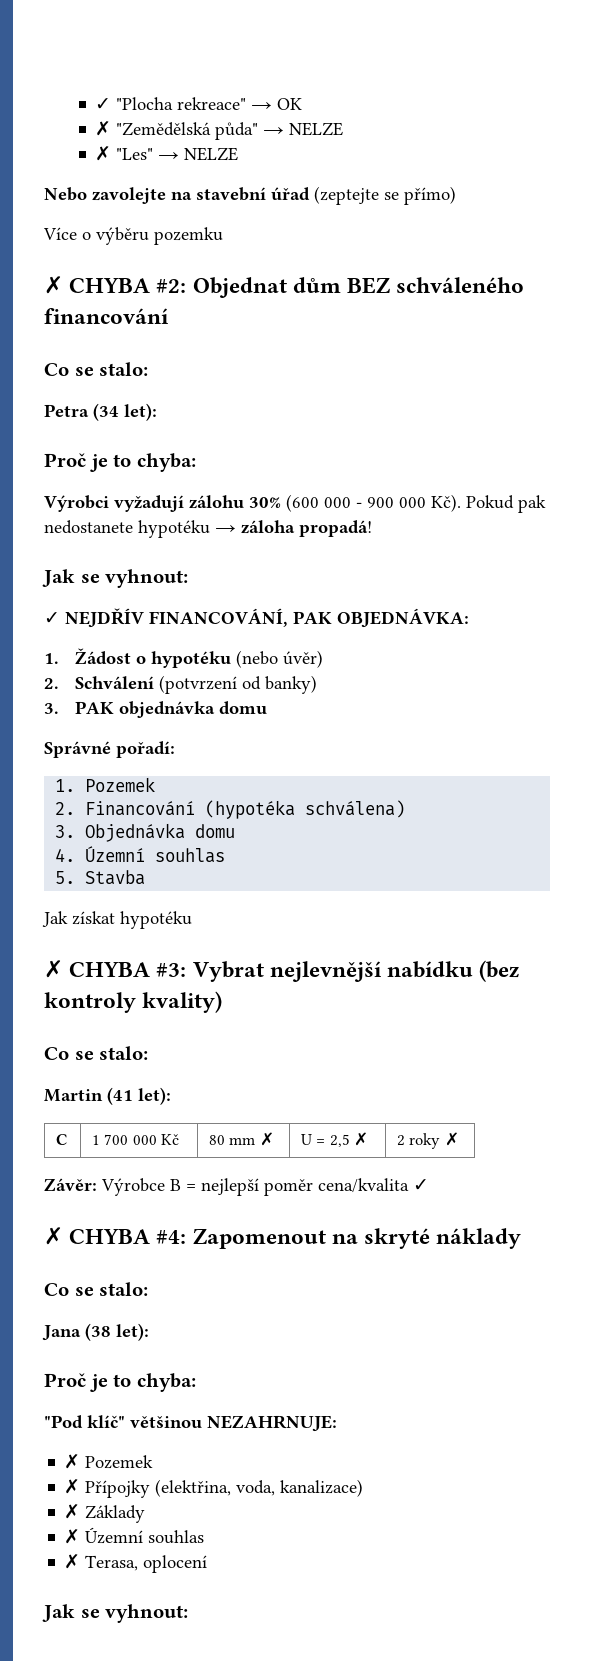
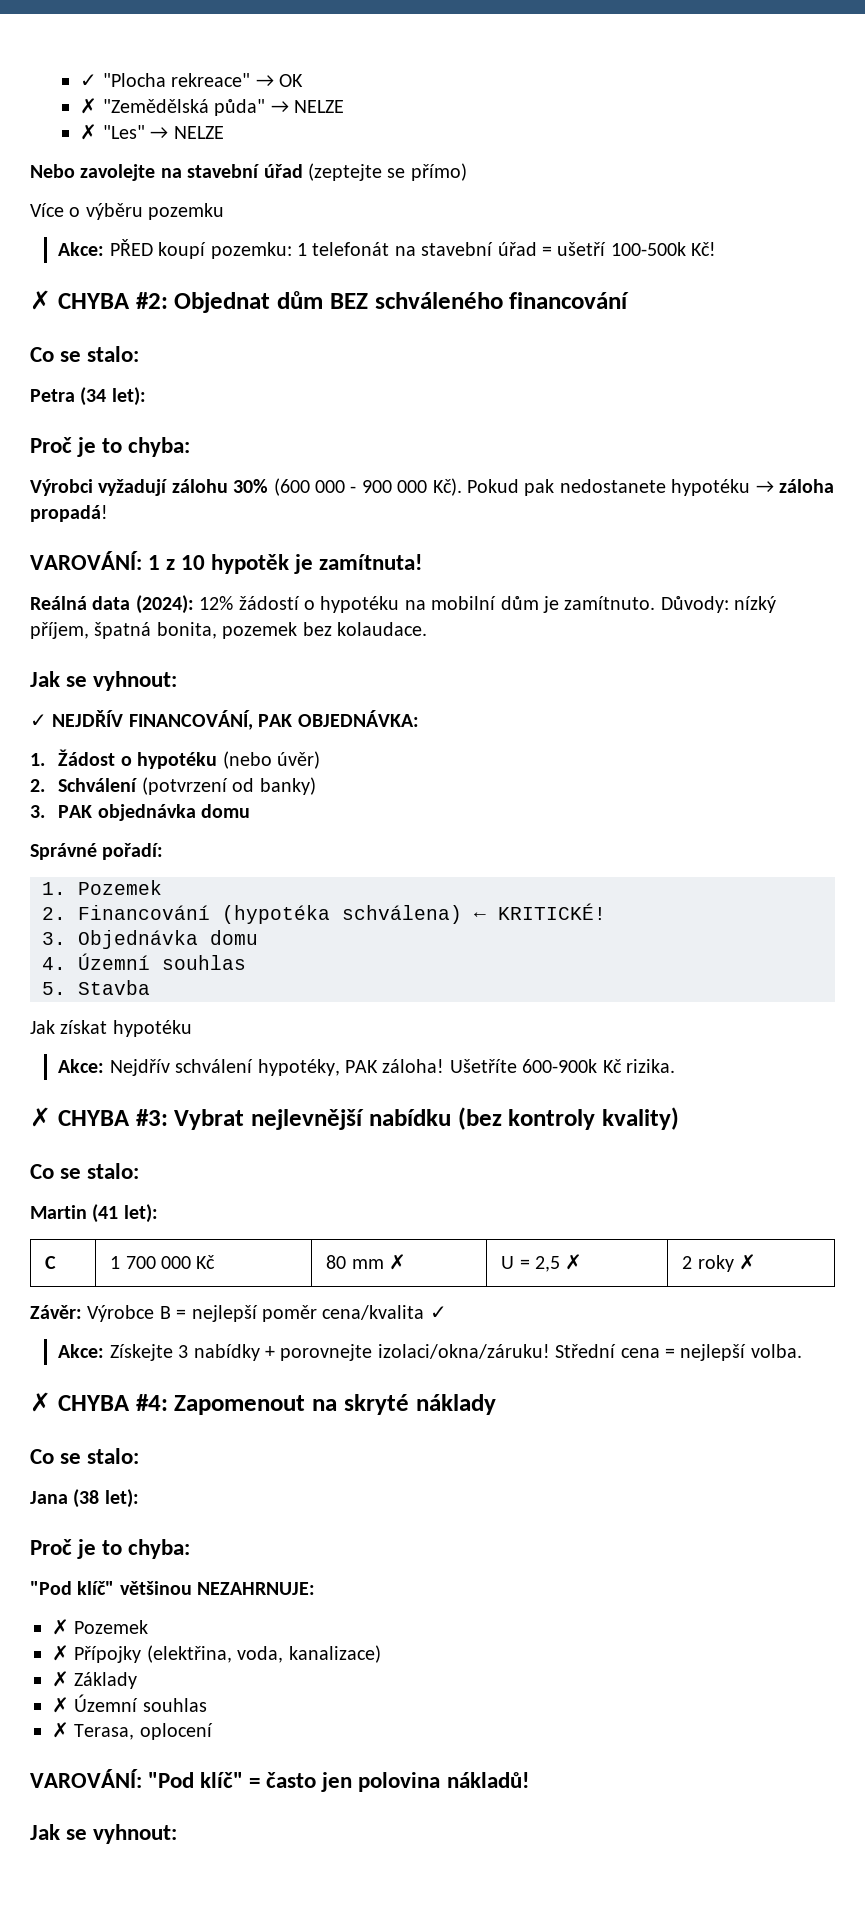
(223, 236) none -> [58,239,717,259] // Akce: PŘED koupí pozemku: 1 telefonát na stavební úřad = ušetří 100-500k Kč!
(372, 528) none -> [30,551,423,574] [30,595,777,614] [30,622,427,639] // VAROVÁNÍ: 1 z 10 hypotěk je zamítnuta! // Reálná data (2024): 12% žádostí o hypotéku na mobilní dům je zamítnuto. Důvody: nízký příjem, špatná bonita, pozemek bez kolaudace.
(406, 809) none -> [474,903,606,920] ← KRITICKÉ!
(192, 920) none -> [58,1059,676,1076] // Akce: Nejdřív schválení hypotéky, PAK záloha! Ušetříte 600-900k Kč rizika.
(429, 1185) none -> [58,1344,802,1361] // Akce: Získejte 3 nabídky + porovnejte izolaci/okna/záruku! Střední cena = nejlepší volba.
(208, 1564) none -> [30,1769,529,1792] // VAROVÁNÍ: "Pod klíč" = často jen polovina nákladů!

